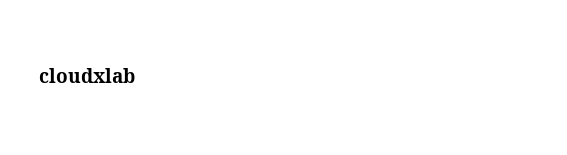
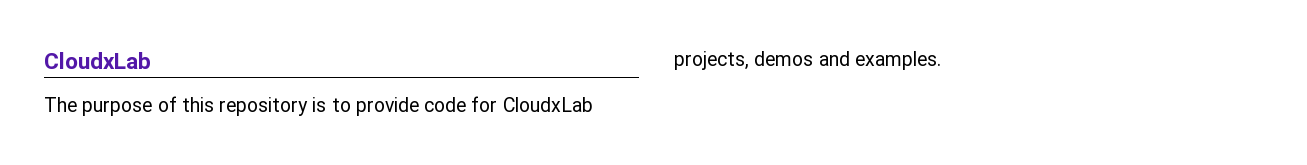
[39,68,135,83] cloudxlab -> [44,52,151,69] [44,96,593,116] [674,51,941,70] CloudxLab // The purpose of this repository is to provide code for CloudxLab projects, demos and examples.

